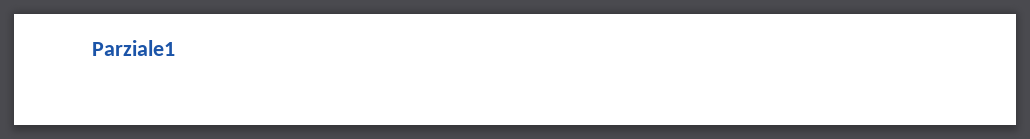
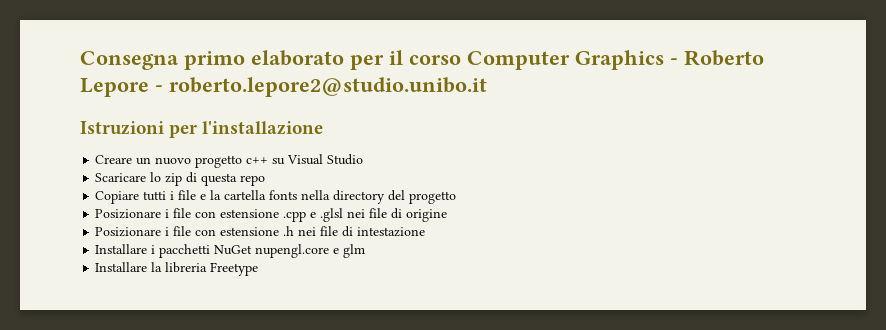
[92,40,175,56] Parziale1 -> [80,50,764,70] [80,77,487,97] [80,121,324,138] [95,154,364,168] [95,172,266,186] [95,190,457,204] [95,208,448,222] [95,226,426,237] [95,244,366,258] [95,262,259,276] Consegna primo elaborato per il corso Computer Graphics - Roberto Lepore - roberto.lepore2@studio.unibo.it // Istruzioni per l'installazione // Creare un nuovo progetto c++ su Visual Studio // Scaricare lo zip di questa repo // Copiare tutti i file e la cartella fonts nella directory del progetto // Posizionare i file con estensione .cpp e .glsl nei file di origine // Posizionare i file con estensione .h nei file di intestazione // Installare i pacchetti NuGet nupengl.core e glm // Installare la libreria Freetype

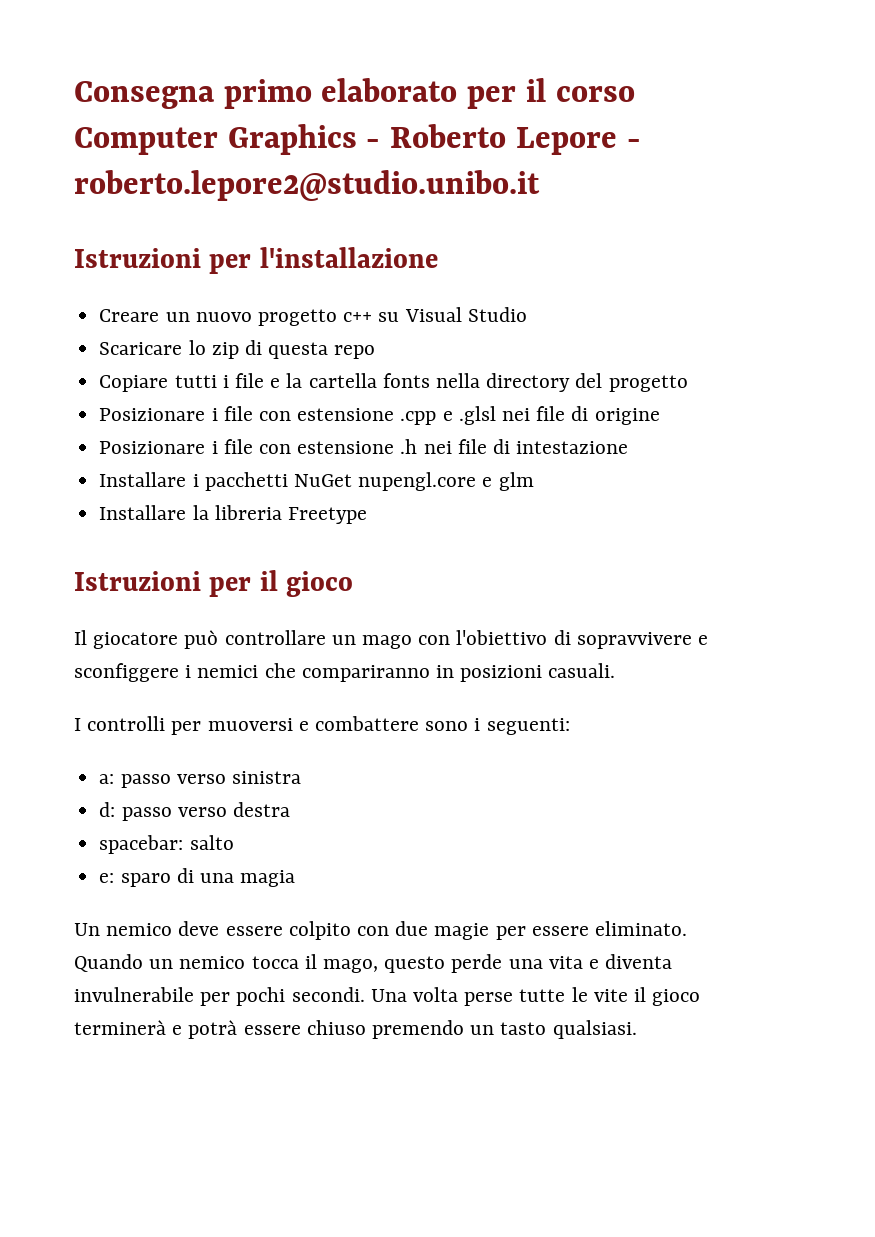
(259, 269) none -> [74,570,354,597] [74,630,709,649] [74,663,616,682] [74,716,570,735] [99,771,301,788] [99,802,290,821] [99,835,234,854] [99,868,296,887] [74,921,688,940] [74,954,673,973] [74,987,701,1006] [74,1020,637,1039] // Istruzioni per il gioco // Il giocatore può controllare un mago con l'obiettivo di sopravvivere e sconfiggere i nemici che compariranno in posizioni casuali. // I controlli per muoversi e combattere sono i seguenti: // a: passo verso sinistra // d: passo verso destra // spacebar: salto // e: sparo di una magia // Un nemico deve essere colpito con due magie per essere eliminato. Quando un nemico tocca il mago, questo perde una vita e diventa invulnerabile per pochi secondi. Una volta perse tutte le vite il gioco terminerà e potrà essere chiuso premendo un tasto qualsiasi.

